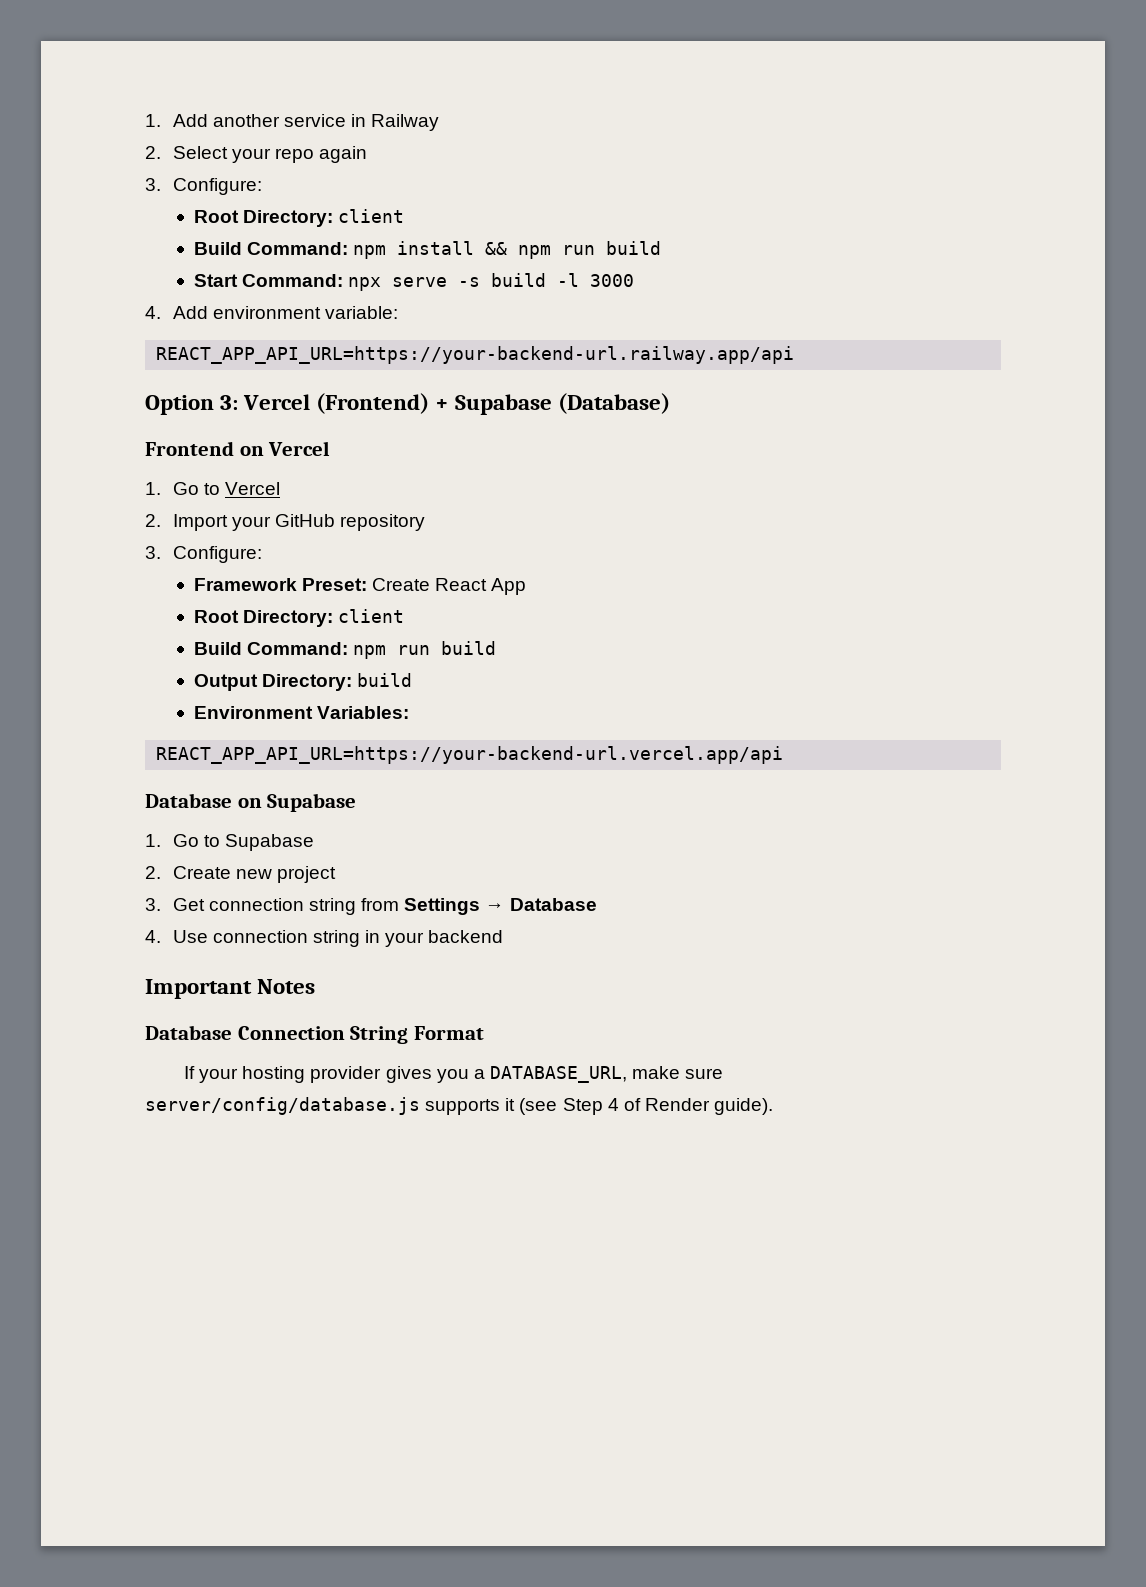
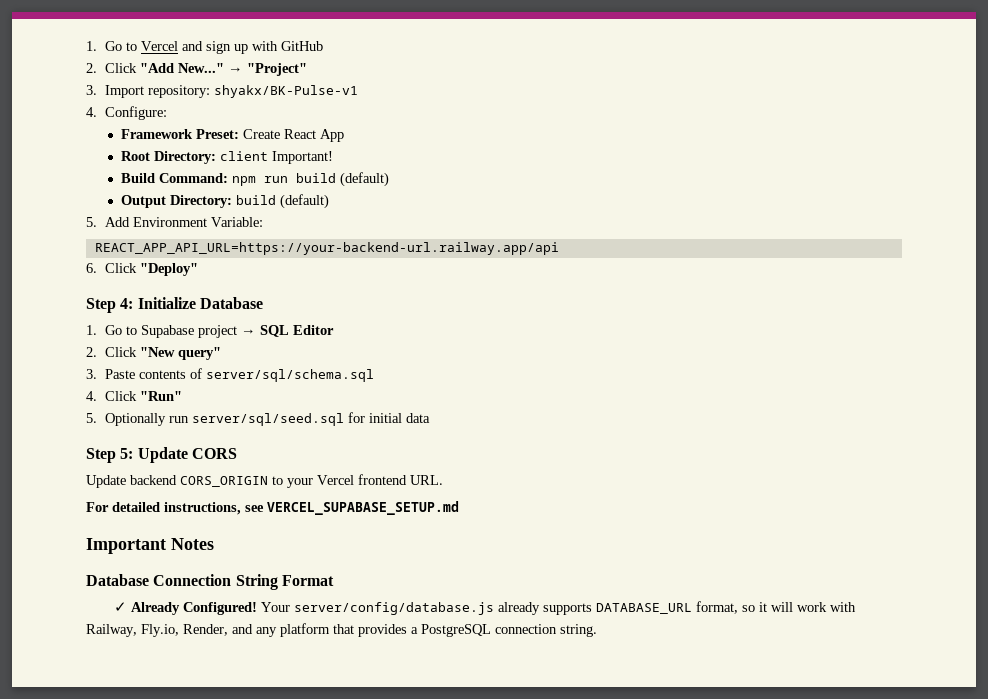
[145,114,440,131] [145,146,368,163] [145,178,262,195] [193,209,404,227] [193,241,661,259] [193,273,634,291] [145,306,399,319] [156,346,795,364] [145,393,671,415] [145,441,331,456] [145,482,281,495] [145,514,426,531] [145,546,161,559] 1. Add another service in Railway // 2. Select your repo again // 3. Configure: // Root Directory: client // Build Command: npm install && npm run build // Start Command: npx serve -s build -l 3000 // 4. Add environment variable: // REACT_APP_API_URL=https://your-backend-url.railway.app/api // Option 3: Vercel (Frontend) + Supabase (Database) // Frontend on Vercel // 1. Go to Vercel // 2. Import your GitHub repository // 3. -> [86,41,323,54] [86,63,307,76] [86,85,358,98] [86,107,97,117] 1. Go to Vercel and sign up with GitHub // 2. Click "Add New..." → "Project" // 3. Import repository: shyakx/BK-Pulse-v1 // 4.
(404, 616) none -> [271,151,333,164] Important!
(496, 648) none -> [339,172,389,187] (default)
[193,706,409,719] [156,746,784,764] [145,793,357,812] // Environment Variables: // REACT_APP_API_URL=https://your-backend-url.vercel.app/api // Database on Supabase -> [279,194,329,209] [86,217,263,227] [94,242,559,255] [86,263,198,276] [86,297,263,313] (default) // 5. Add Environment Variable: // REACT_APP_API_URL=https://your-backend-url.railway.app/api // 6. Click "Deploy" // Step 4: Initialize Database
[145,866,337,883] [145,898,597,915] [145,930,504,947] // 2. Create new project // 3. Get connection string from Settings → Database // 4. Use connection string in your backend -> [197,325,334,338] [86,347,221,360] [86,368,374,382] [86,391,182,401] [86,412,430,426] [86,447,237,463] [86,474,443,488] [86,501,459,515] project → SQL Editor // 2. Click "New query" // 3. Paste contents of server/sql/schema.sql // 4. Click "Run" // 5. Optionally run server/sql/seed.sql for initial data // Step 5: Update CORS // Update backend CORS_ORIGIN to your Vercel frontend URL. // For detailed instructions, see VERCEL_SUPABASE_SETUP.md
[183,1066,724,1083] [145,1097,774,1115] If your hosting provider gives you a DATABASE_URL, make sure server/config/database.js supports it (see Step 4 of Render guide). -> [114,601,857,615] [86,623,597,637] ✓ Already Configured! Your server/config/database.js already supports DATABASE_URL format, so it will work with Railway, Fly.io, Render, and any platform that provides a PostgreSQL connection string.

